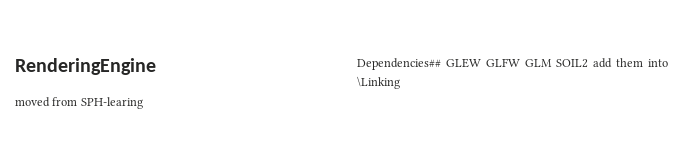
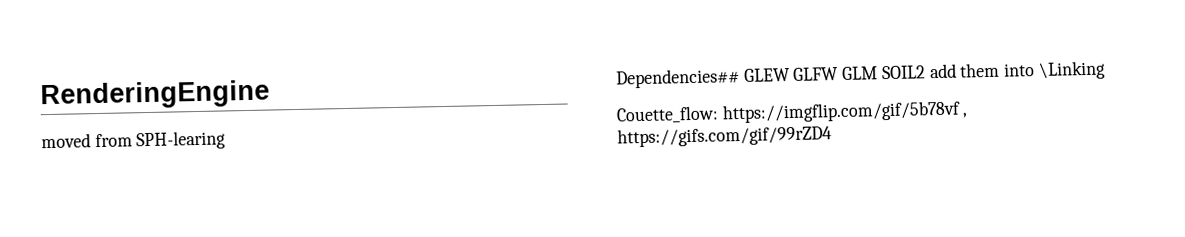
(400, 82) none -> [616,100,969,124] [617,125,832,148] // Couette_flow: https://imgflip.com/gif/5b78vf , https://gifs.com/gif/99rZD4

